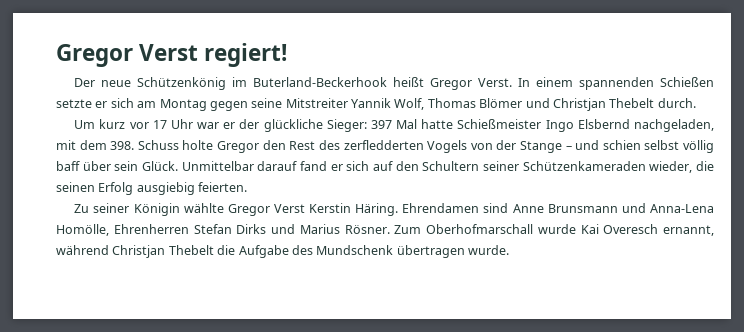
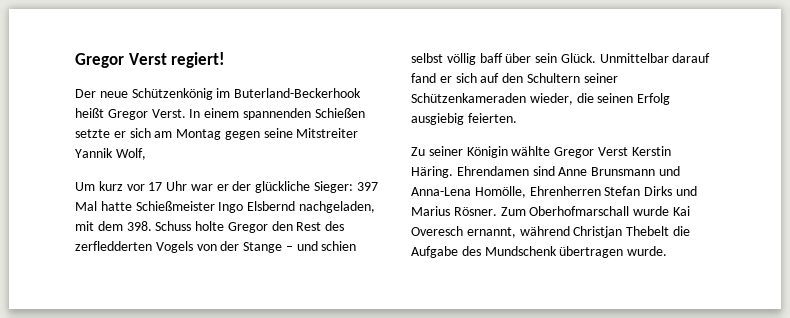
[427,98,696,111] Thomas Blömer und Christjan Thebelt durch. -> (146, 154) none

